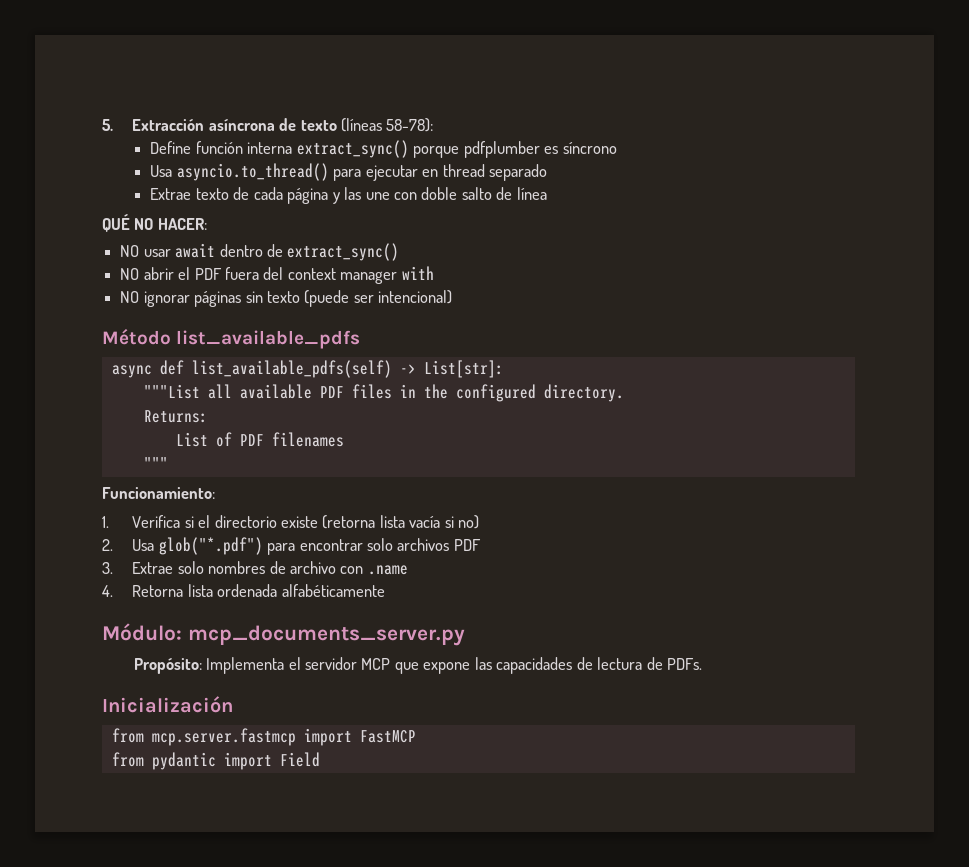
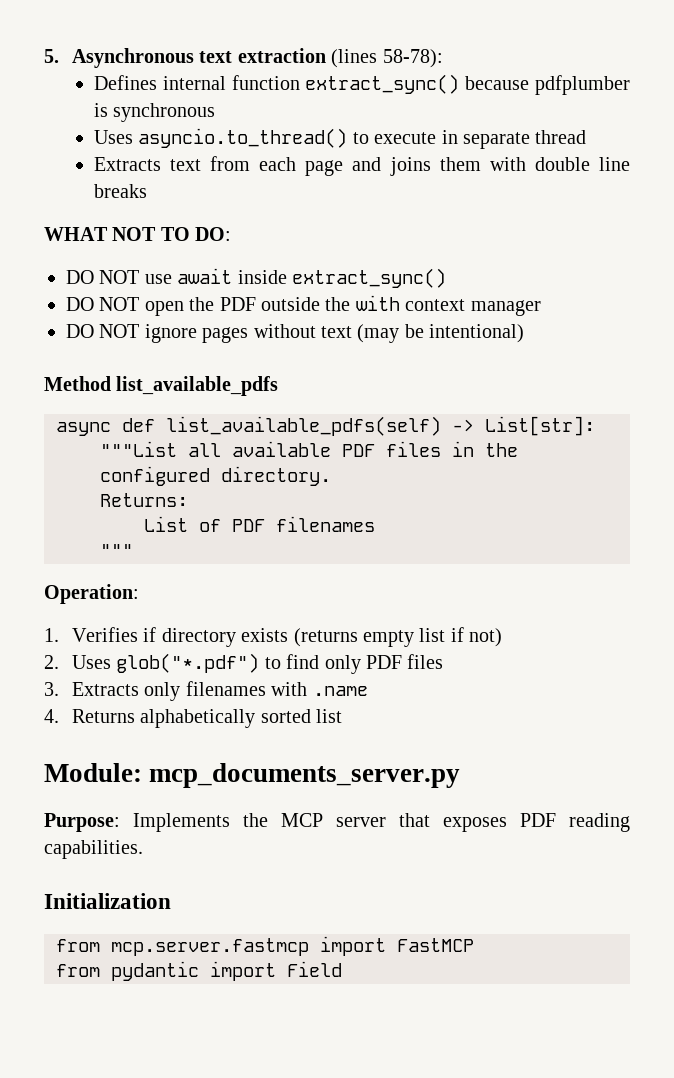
[132,118,434,132] [150,140,617,158] [150,163,548,181] [150,187,547,204] [102,214,207,232] [120,243,400,261] [120,266,434,284] [120,290,453,307] [102,329,171,345] Extracción asíncrona de texto (líneas 58-78): // Define función interna extract_sync() porque pdfplumber es síncrono // Usa asyncio.to_thread() para ejecutar en thread separado // Extrae texto de cada página y las une con doble salto de línea // QUÉ NO HACER: // NO usar await dentro de extract_sync() // NO abrir el PDF fuera del context manager with // NO ignorar páginas sin texto (puede ser intencional) // Método -> [71,48,443,68] [93,74,630,95] [93,103,216,122] [93,128,587,149] [93,156,630,176] [93,184,147,198] [44,227,232,241] [66,268,446,288] [66,295,541,316] [66,324,525,343] [44,376,111,391] Asynchronous text extraction (lines 58-78): // Defines internal function extract_sync() because pdfplumber is synchronous // Uses asyncio.to_thread() to execute in separate thread // Extracts text from each page and joins them with double line breaks // WHAT NOT TO DO: // DO NOT use await inside extract_sync() // DO NOT open the PDF outside the with context manager // DO NOT ignore pages without text (may be intentional) // Method
[102,487,215,499] Funcionamiento: -> [44,584,139,604] Operation:
[132,515,480,529] [102,537,481,555] Verifica si el directorio existe (retorna lista vacía si no) // 2. Usa glob("*.pdf") para encontrar solo archivos PDF -> [71,627,503,647] [44,653,444,674] Verifies if directory exists (returns empty list if not) // 2. Uses glob("*.pdf") to find only PDF files
[132,561,408,575] [102,584,385,597] [102,623,465,646] [133,657,703,674] [102,696,233,713] Extrae solo nombres de archivo con .name // 4. Retorna lista ordenada alfabéticamente // Módulo: mcp_documents_server.py // Propósito: Implementa el servidor MCP que expone las capacidades de lectura de PDFs. // Inicialización -> [71,681,368,701] [44,709,343,728] [44,763,461,788] [44,813,630,832] [44,840,143,859] [44,893,171,909] Extracts only filenames with .name // 4. Returns alphabetically sorted list // Module: mcp_documents_server.py // Purpose: Implements the MCP server that exposes PDF reading capabilities. // Initialization

